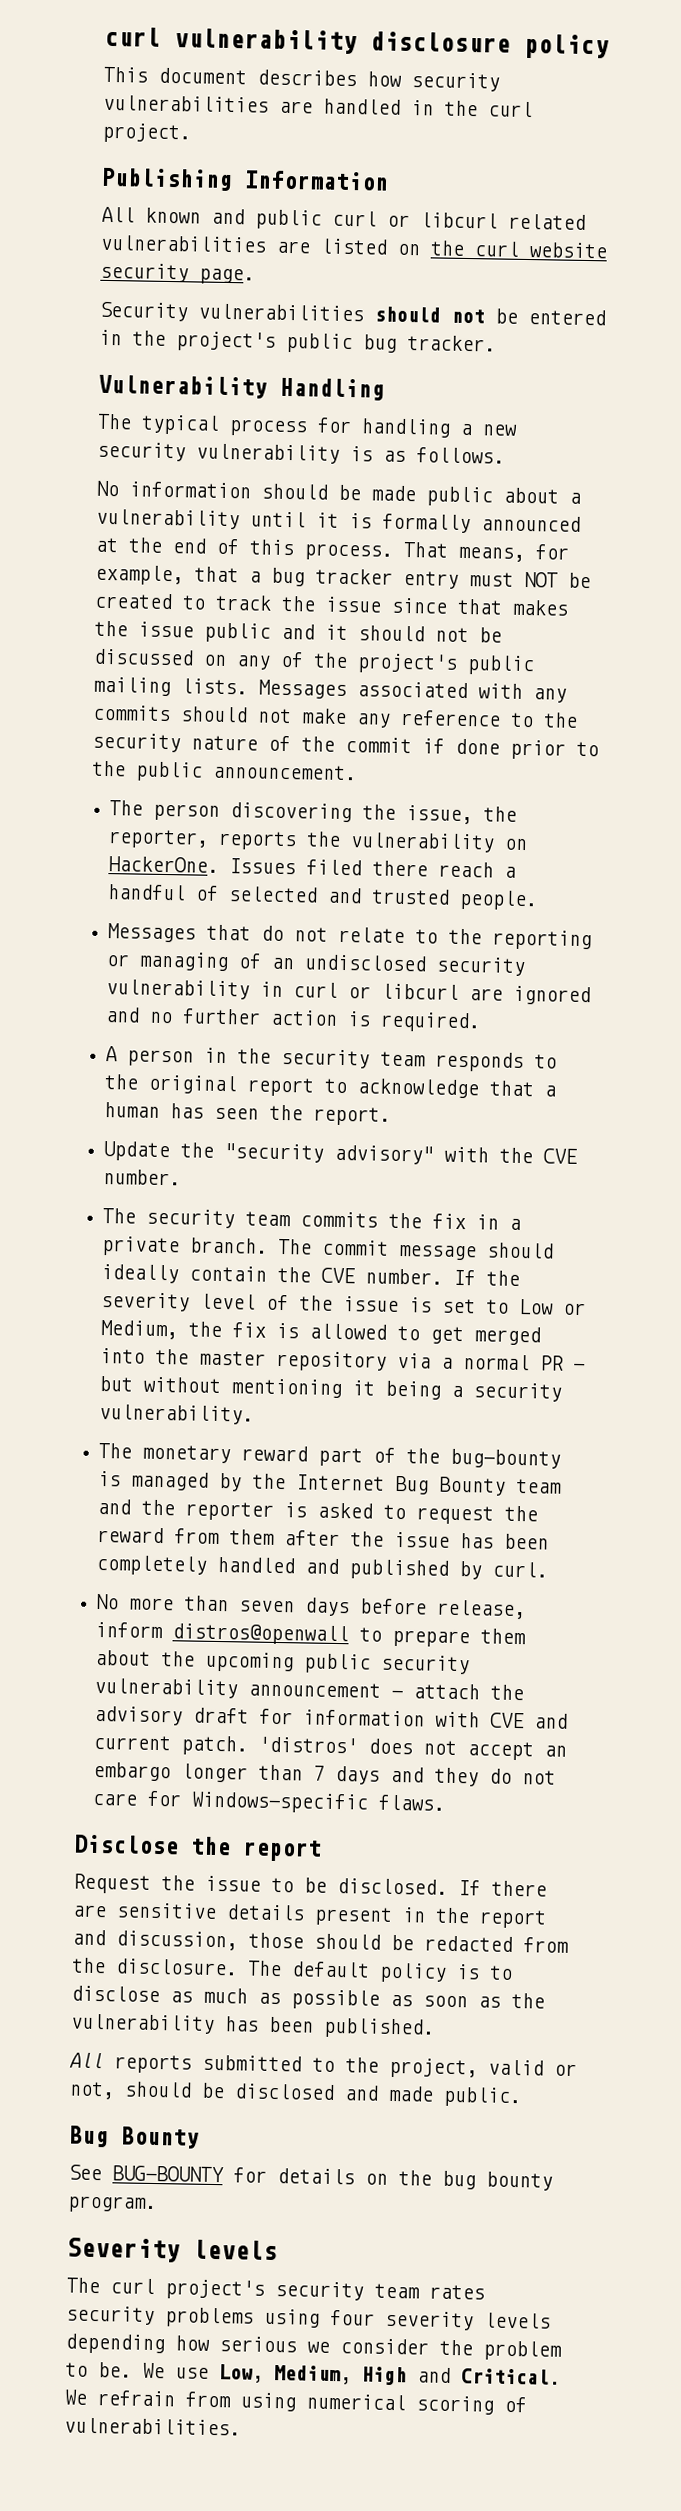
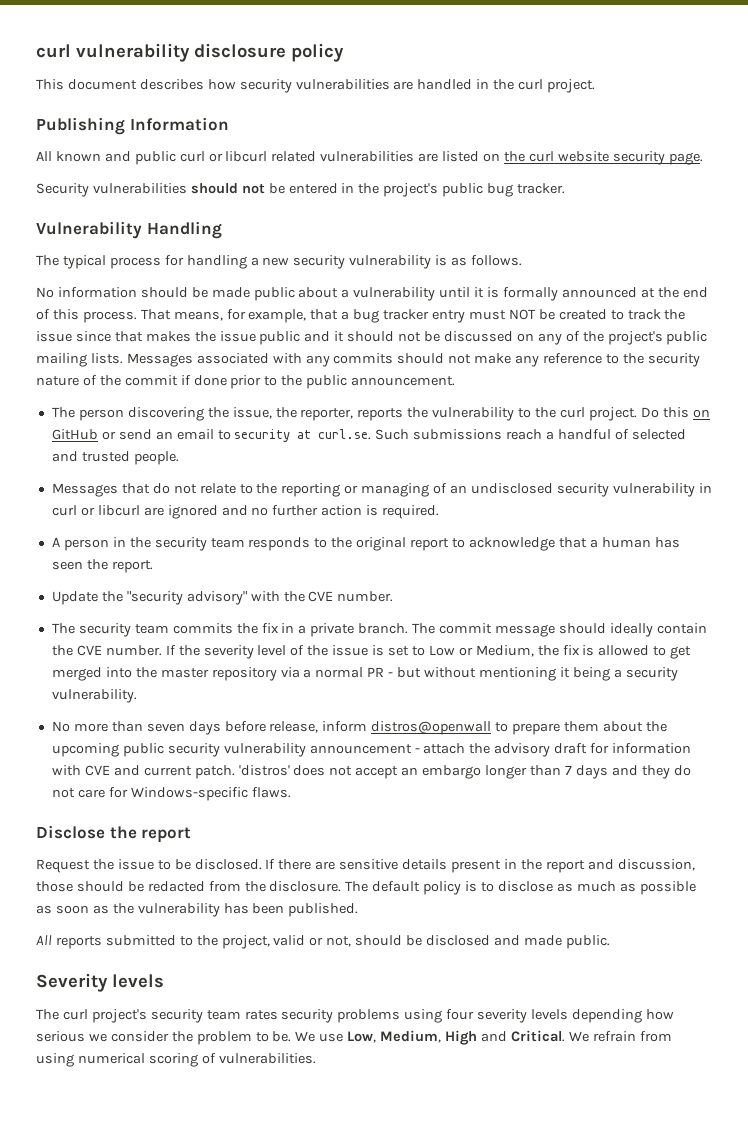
[504,838,529,851] [108,856,429,877] on HackerOne. Issues filed there -> [518,407,710,421] [51,429,503,442] to the curl project. Do this on GitHub or send an email to security at curl.se. Such submissions
[98,1442,562,1469] [98,1470,563,1496] [97,1498,539,1525] [97,1526,550,1550] [96,1554,549,1580] // The monetary reward part of the bug-bounty is managed by the Internet Bug Bounty team and the reporter is asked to request the reward from them after the issue has been completely handled and published by curl. -> (137, 696) none
[69,2125,200,2149] [68,2164,553,2191] [67,2195,157,2214] // Bug Bounty // See BUG-BOUNTY for details on the bug bounty program. -> (610, 942) none

